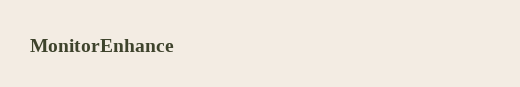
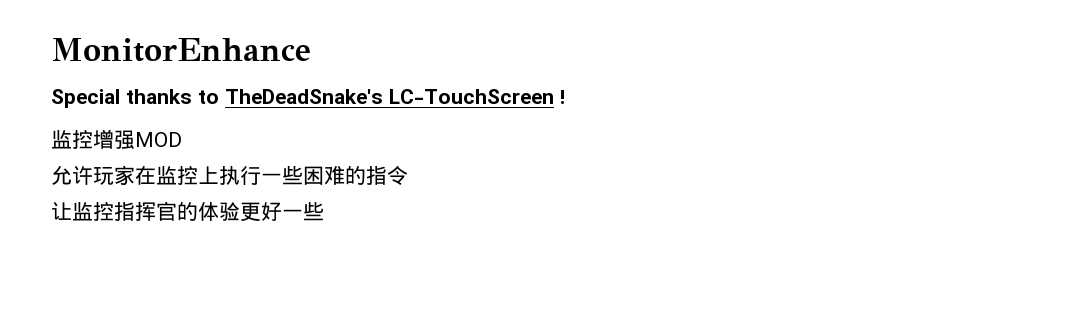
(174, 45) none -> [51,89,565,108] [51,129,182,149] [51,165,408,186] [51,201,324,222] // Special thanks to TheDeadSnake's LC-TouchScreen ! // 监控增强MOD // 允许玩家在监控上执行一些困难的指令 // 让监控指挥官的体验更好一些

